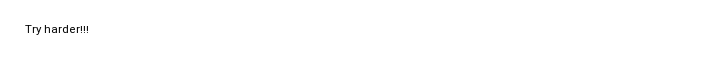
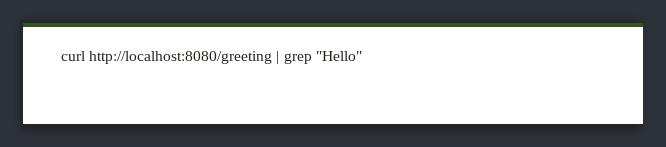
[25,25,90,35] Try harder!!! -> [61,51,362,64] curl http://localhost:8080/greeting | grep "Hello"

